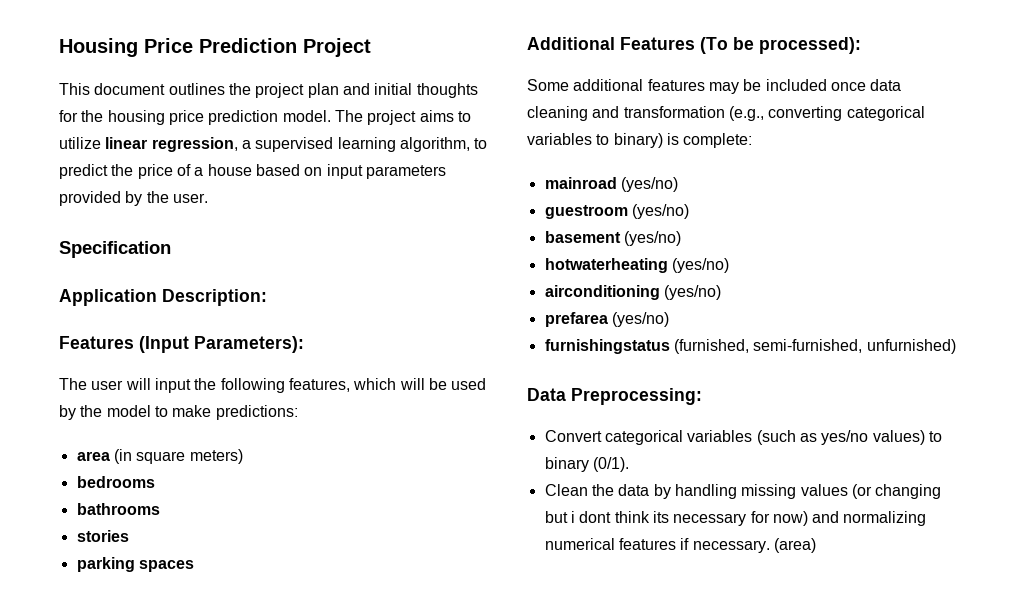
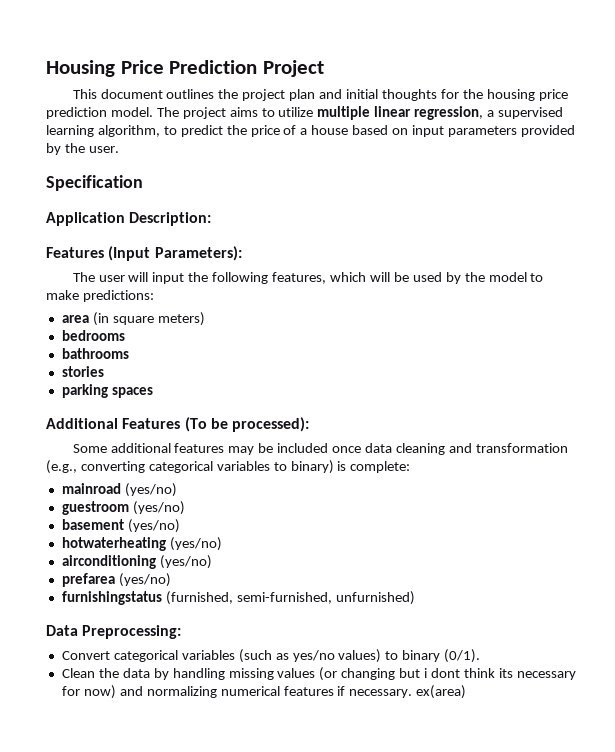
(101, 143) none -> [317,106,371,120] multiple
[773,538,816,553] (area) -> [416,685,467,699] ex(area)

